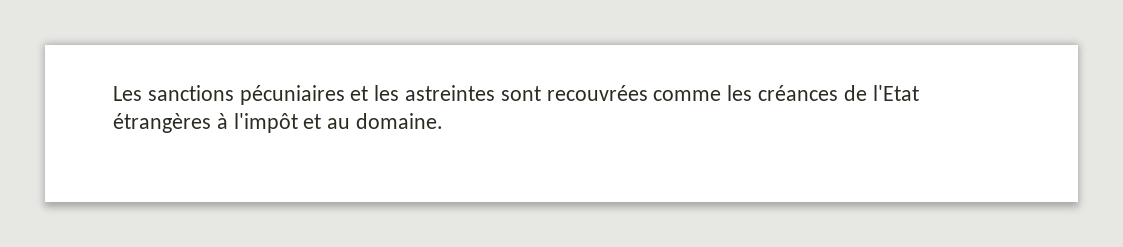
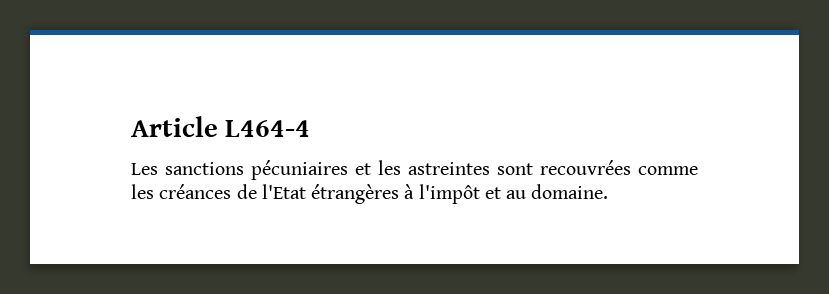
(113, 93) none -> [131,116,311,137] Article L464-4 //

